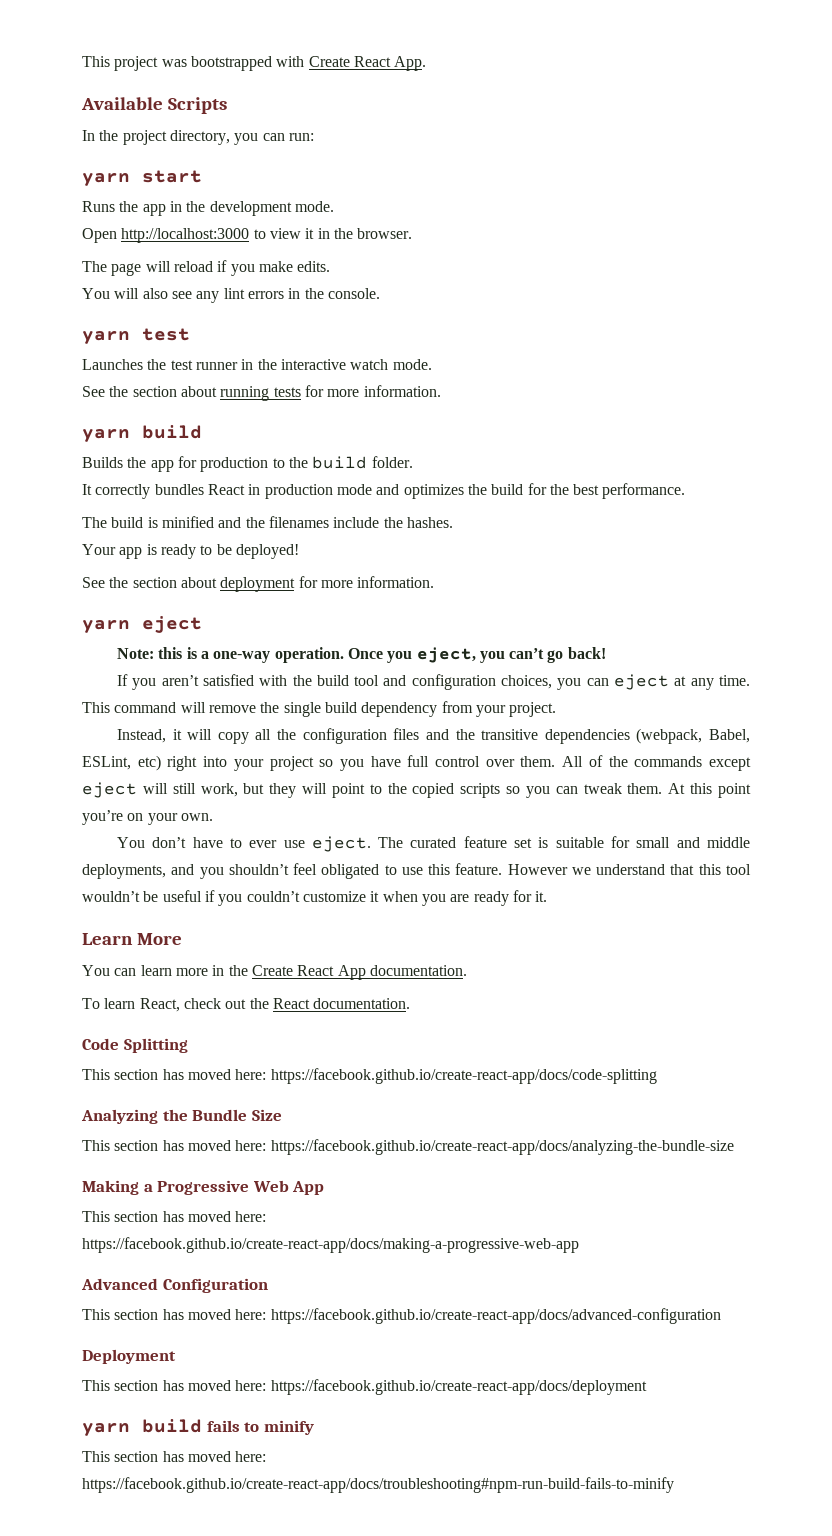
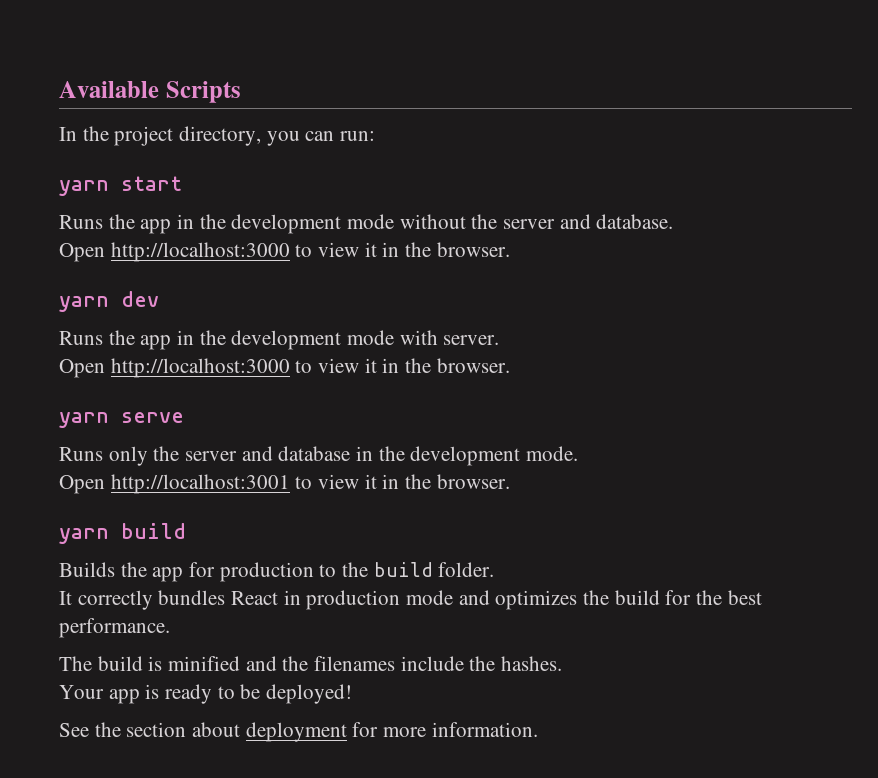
[82,56,427,71] This project was bootstrapped with Create React App. // -> (59, 89) none
[294,201,334,212] [82,228,413,243] [82,260,331,276] [82,288,380,303] [82,328,190,344] [82,359,432,370] [82,385,441,401] mode. // Open http://localhost:3000 to view it in the browser. // The page will reload if you make edits. // You will also see any lint errors in the console. // yarn test // Launches the test runner in the interactive watch mode. // See the section about running tests for more information. -> [347,214,674,229] [59,242,510,262] [59,291,159,312] [59,330,500,350] [59,358,510,378] [59,412,184,428] [59,446,579,466] [59,474,510,494] mode without the server and database. // Open http://localhost:3000 to view it in the browser. // yarn dev // Runs the app in the development mode with server. // Open http://localhost:3000 to view it in the browser. // yarn serve // Runs only the server and database in the development mode. // Open http://localhost:3001 to view it in the browser.
[82,616,202,633] [116,647,606,663] [116,674,750,690] [82,701,557,717] [116,728,750,744] [82,755,751,771] [82,782,752,798] [82,810,213,825] [116,836,750,852] [82,863,751,879] [82,890,548,906] [82,933,183,945] [82,965,467,980] [82,998,411,1012] [82,1038,188,1053] [82,1068,657,1084] [81,1109,282,1124] [82,1139,734,1155] [82,1180,325,1195] [82,1211,267,1222] [82,1237,579,1253] [81,1278,268,1293] [82,1308,721,1324] [82,1349,176,1364] [82,1379,647,1395] [82,1419,314,1436] [82,1451,267,1462] [82,1477,674,1493] // yarn eject // Note: this is a one-way operation. Once you eject, you can’t go back! // If you aren’t satisfied with the build tool and configuration choices, you can eject at any time. This command will remove the single build dependency from your project. // Instead, it will copy all the configuration files and the transitive dependencies (webpack, Babel, ESLint, etc) right into your project so you have full control over them. All of the commands except eject will still work, but they will point to the copied scripts so you can tweak them. At this point you’re on your own. // You don’t have to ever use eject. The curated feature set is suitable for small and middle deployments, and you shouldn’t feel obligated to use this feature. However we understand that this tool wouldn’t be useful if you couldn’t customize it when you are ready for it. // Learn More // You can learn more in the Create React App documentation. // To learn React, check out the React documentation. // Code Splitting // This section has moved here: https://facebook.github.io/create-react-app/docs/code-splitting // Analyzing the Bundle Size // This section has moved here: https://facebook.github.io/create-react-app/docs/analyzing-the-bundle-size // Making a Progressive Web App // This section has moved here: https://facebook.github.io/create-react-app/docs/making-a-progressive-web-app // Advanced Configuration // This section has moved here: https://facebook.github.io/create-react-app/docs/advanced-configuration // Deployment // This section has moved here: https://facebook.github.io/create-react-app/docs/deployment // yarn build fails to minify // This section has moved here: https://facebook.github.io/create-react-app/docs/troubleshooting#npm-run-build-fails-to-minify -> (538, 729) none

